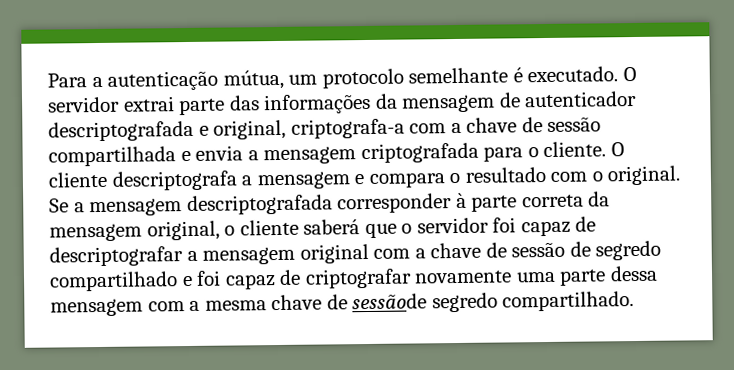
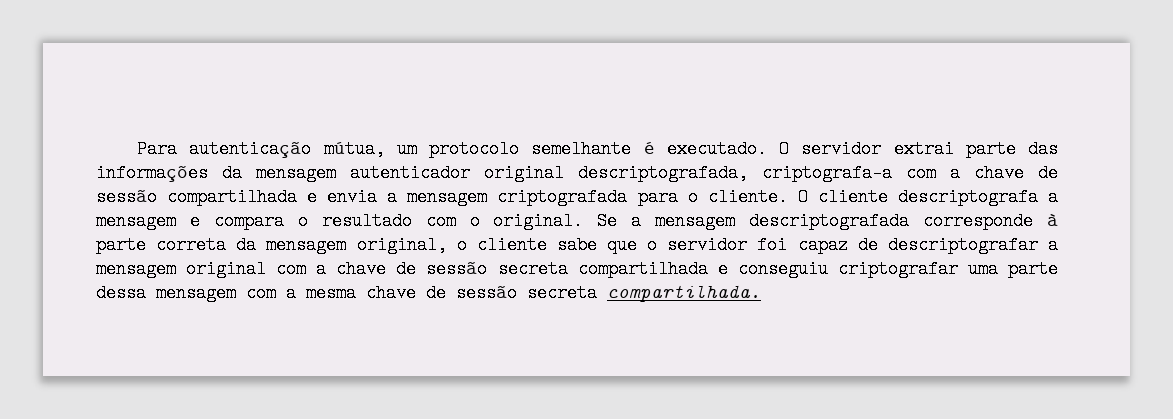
[91,76,103,88] a -> (178, 149) none
[498,90,638,108] [48,119,287,142] de autenticador descriptografada e original, -> [350,164,748,182] autenticador original descriptografada,
[337,193,453,214] corresponder -> [923,212,1034,230] corresponde
[303,219,361,235] saberá -> [556,236,597,254] sabe
[569,240,662,261] [49,268,513,292] de segredo compartilhado e foi capaz de criptografar novamente -> [497,260,958,278] secreta compartilhada e conseguiu criptografar
[352,291,635,313] sessãode segredo compartilhado. -> [456,284,761,302] sessão secreta compartilhada.

